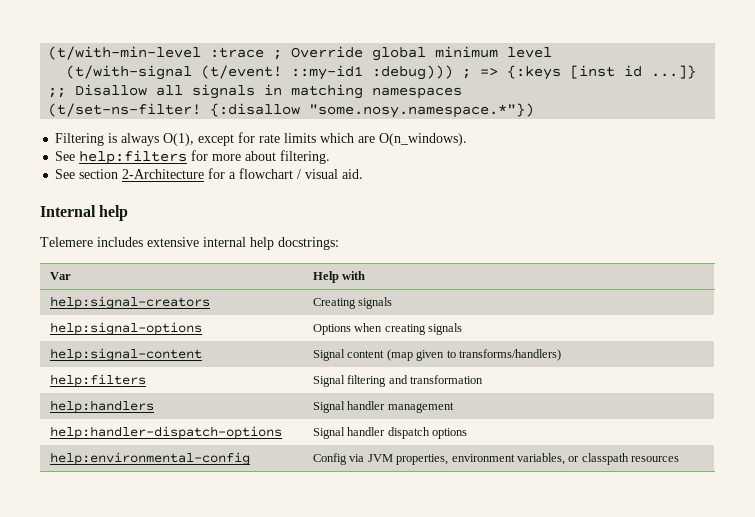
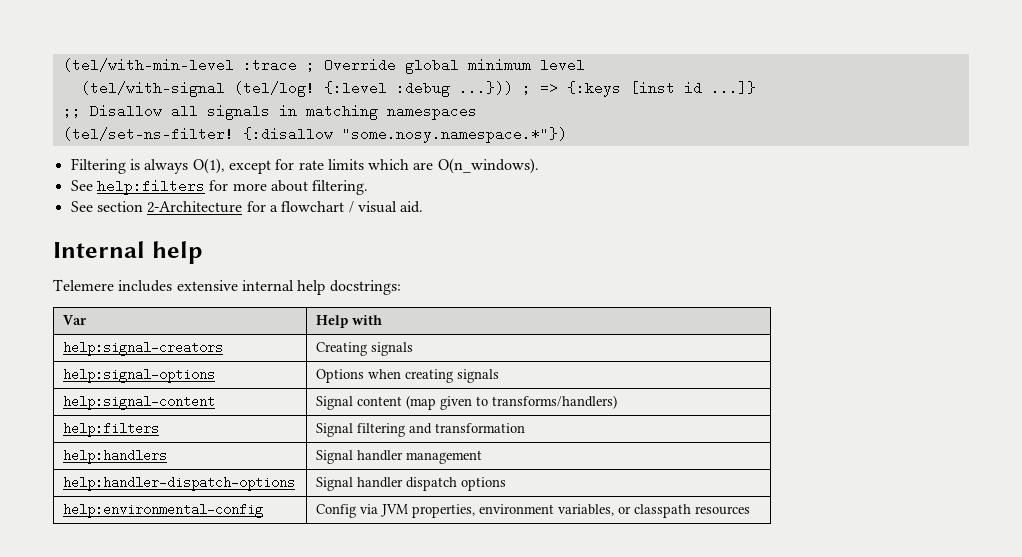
[48,46,202,60] (t/with-min-level -> [62,58,234,72] (tel/with-min-level
[66,65,454,80] (t/with-signal (t/event! ::my-id1 :debug))) -> [80,81,513,97] (tel/with-signal (tel/log! {:level :debug ...}))
[48,103,202,117] (t/set-ns-filter! -> [62,127,234,141] (tel/set-ns-filter!

